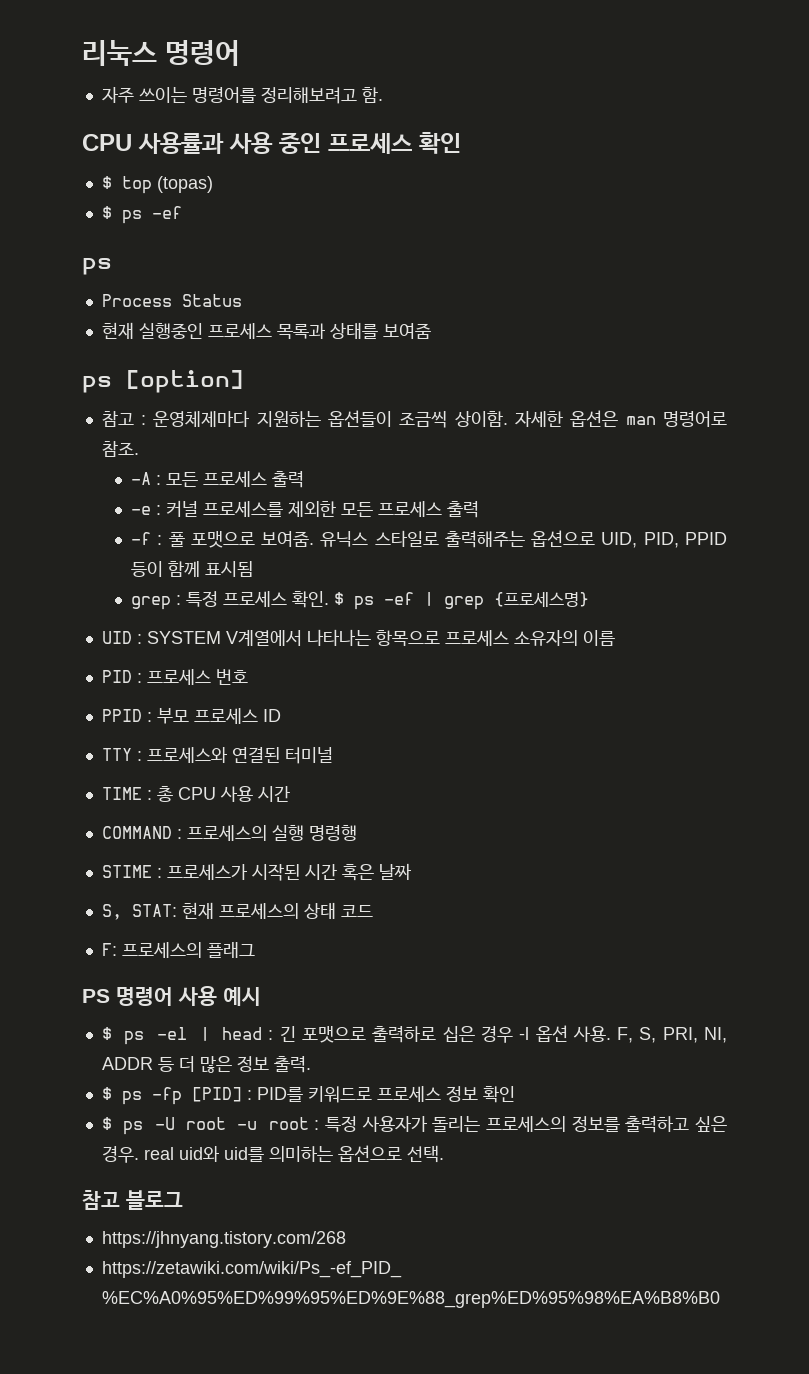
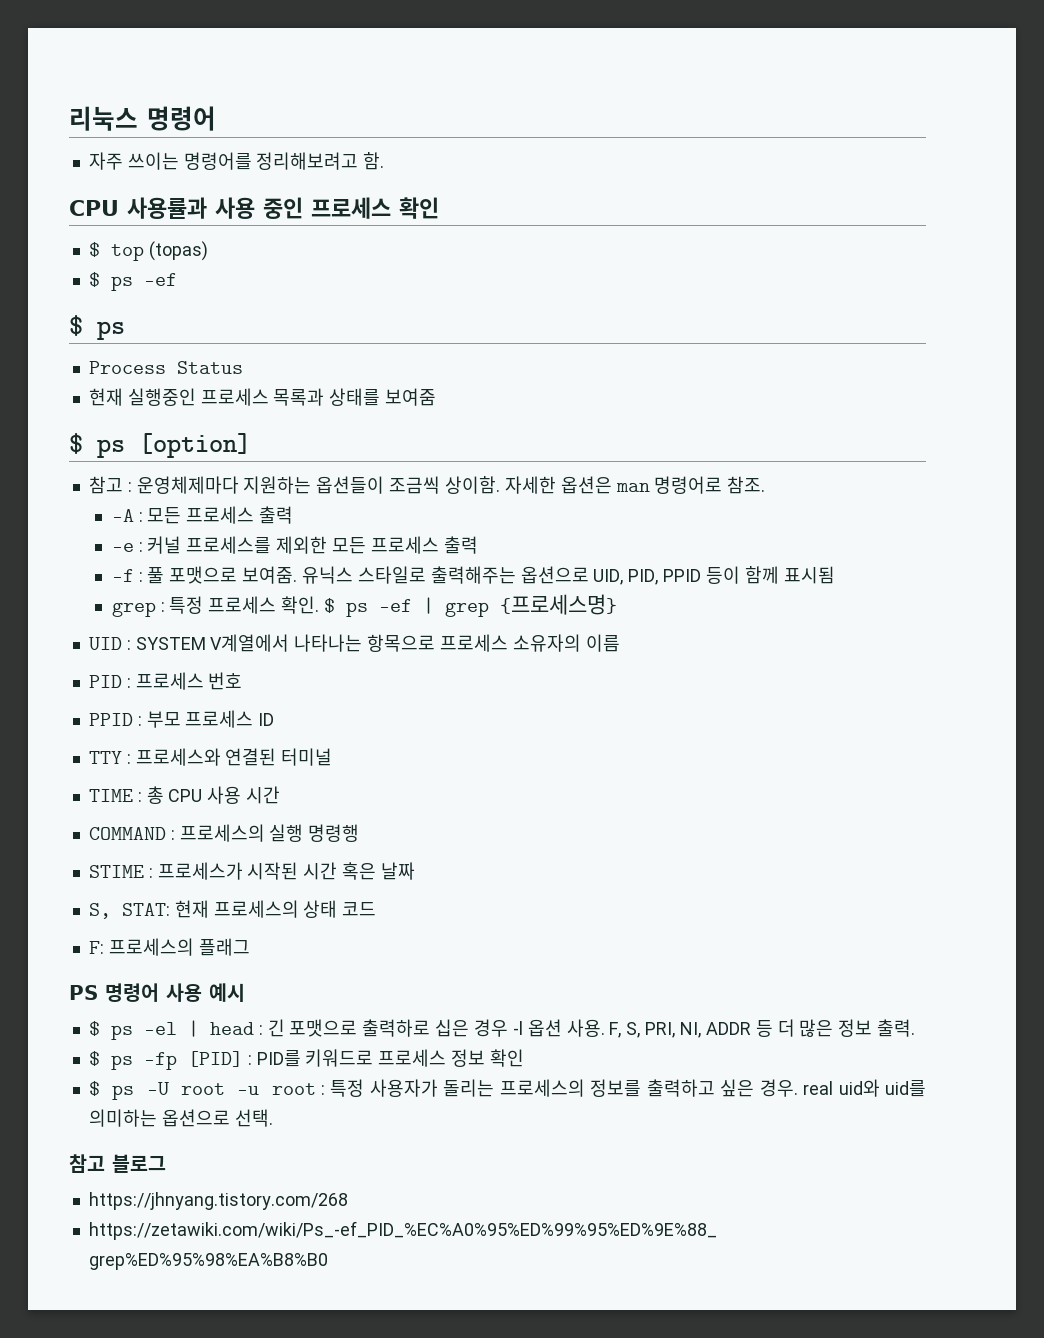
(182, 212) none -> [69,315,83,336] $
(431, 331) none -> [69,433,83,454] $

